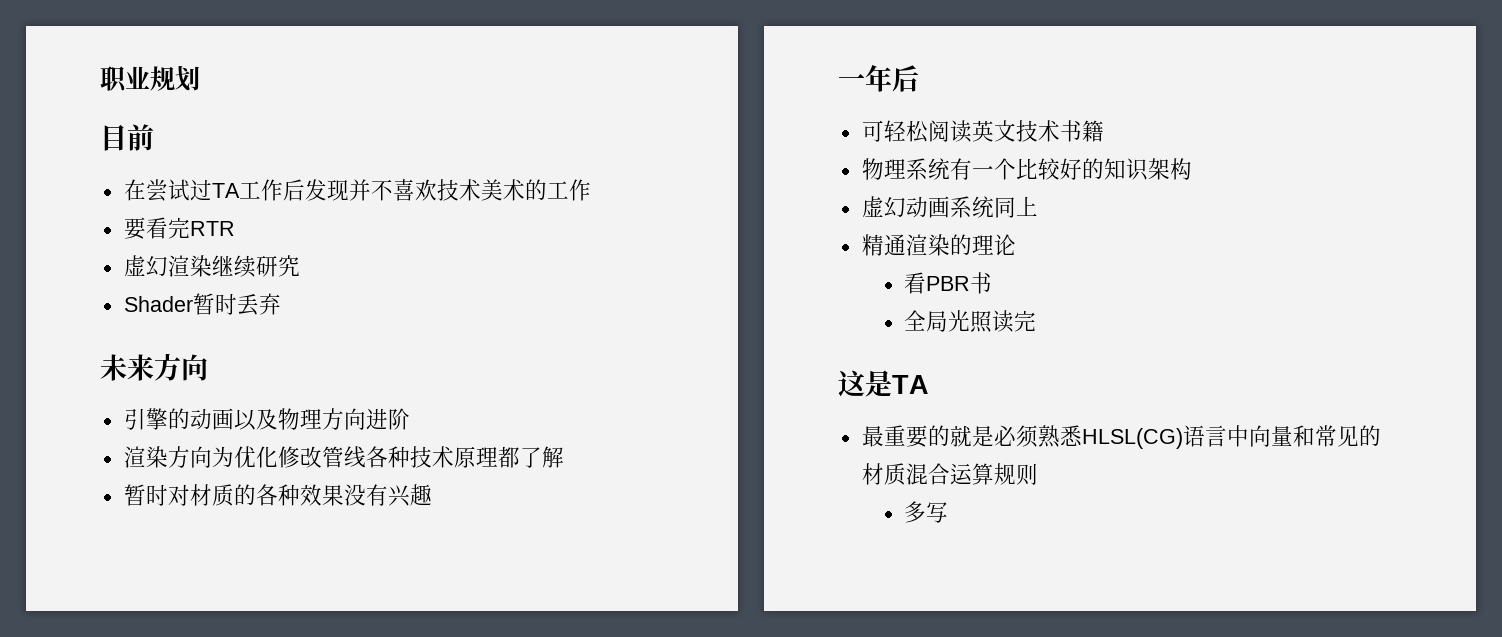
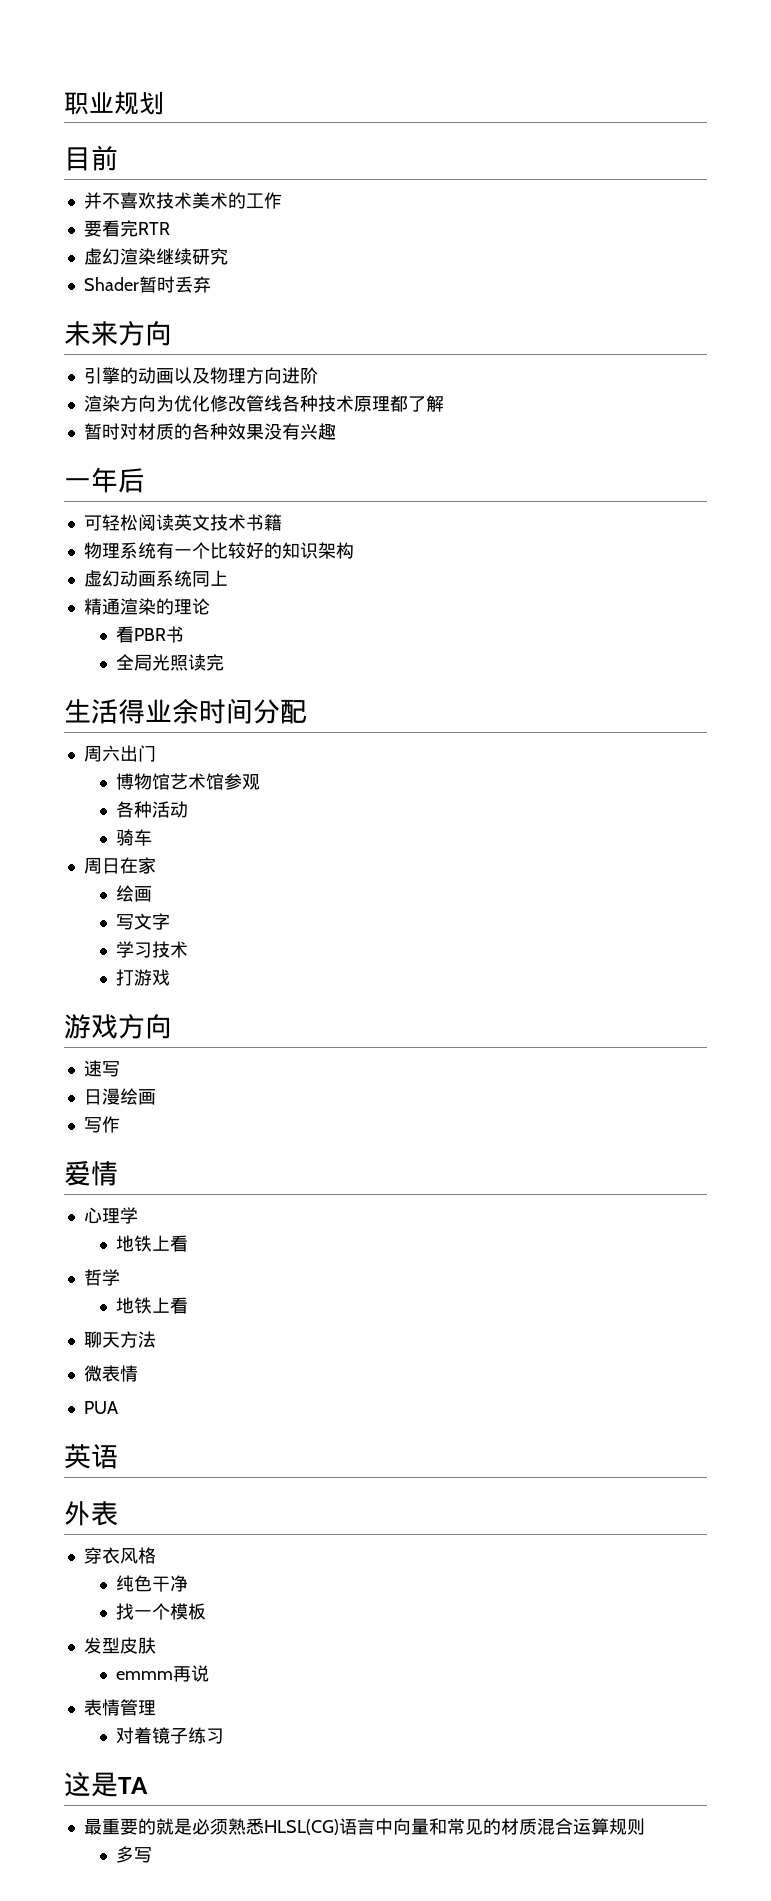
[123,179,349,202] 在尝试过TA工作后发现 -> (118, 158) none
(1037, 321) none -> [64,698,307,724] [83,745,156,762] [115,773,260,790] [115,801,188,818] [115,829,152,846] [83,857,156,874] [115,885,152,902] [115,913,170,930] [115,941,188,958] [115,969,170,986] [64,1014,172,1039] [83,1060,120,1077] [83,1088,156,1105] [83,1116,120,1133] [64,1161,118,1186] [83,1207,138,1224] [115,1235,188,1252] [83,1269,120,1286] [115,1297,188,1314] [83,1331,156,1348] [83,1365,138,1382] [83,1401,118,1414] [64,1444,118,1469] [64,1501,118,1526] [83,1547,156,1564] [115,1575,188,1592] [115,1603,206,1620] [83,1637,156,1654] [115,1665,209,1682] [83,1699,156,1716] [115,1727,224,1744] // 生活得业余时间分配 // 周六出门 // 博物馆艺术馆参观 // 各种活动 // 骑车 // 周日在家 // 绘画 // 写文字 // 学习技术 // 打游戏 // 游戏方向 // 速写 // 日漫绘画 // 写作 // 爱情 // 心理学 // 地铁上看 // 哲学 // 地铁上看 // 聊天方法 // 微表情 // PUA // 英语 // 外表 // 穿衣风格 // 纯色干净 // 找一个模板 // 发型皮肤 // emmm再说 // 表情管理 // 对着镜子练习

